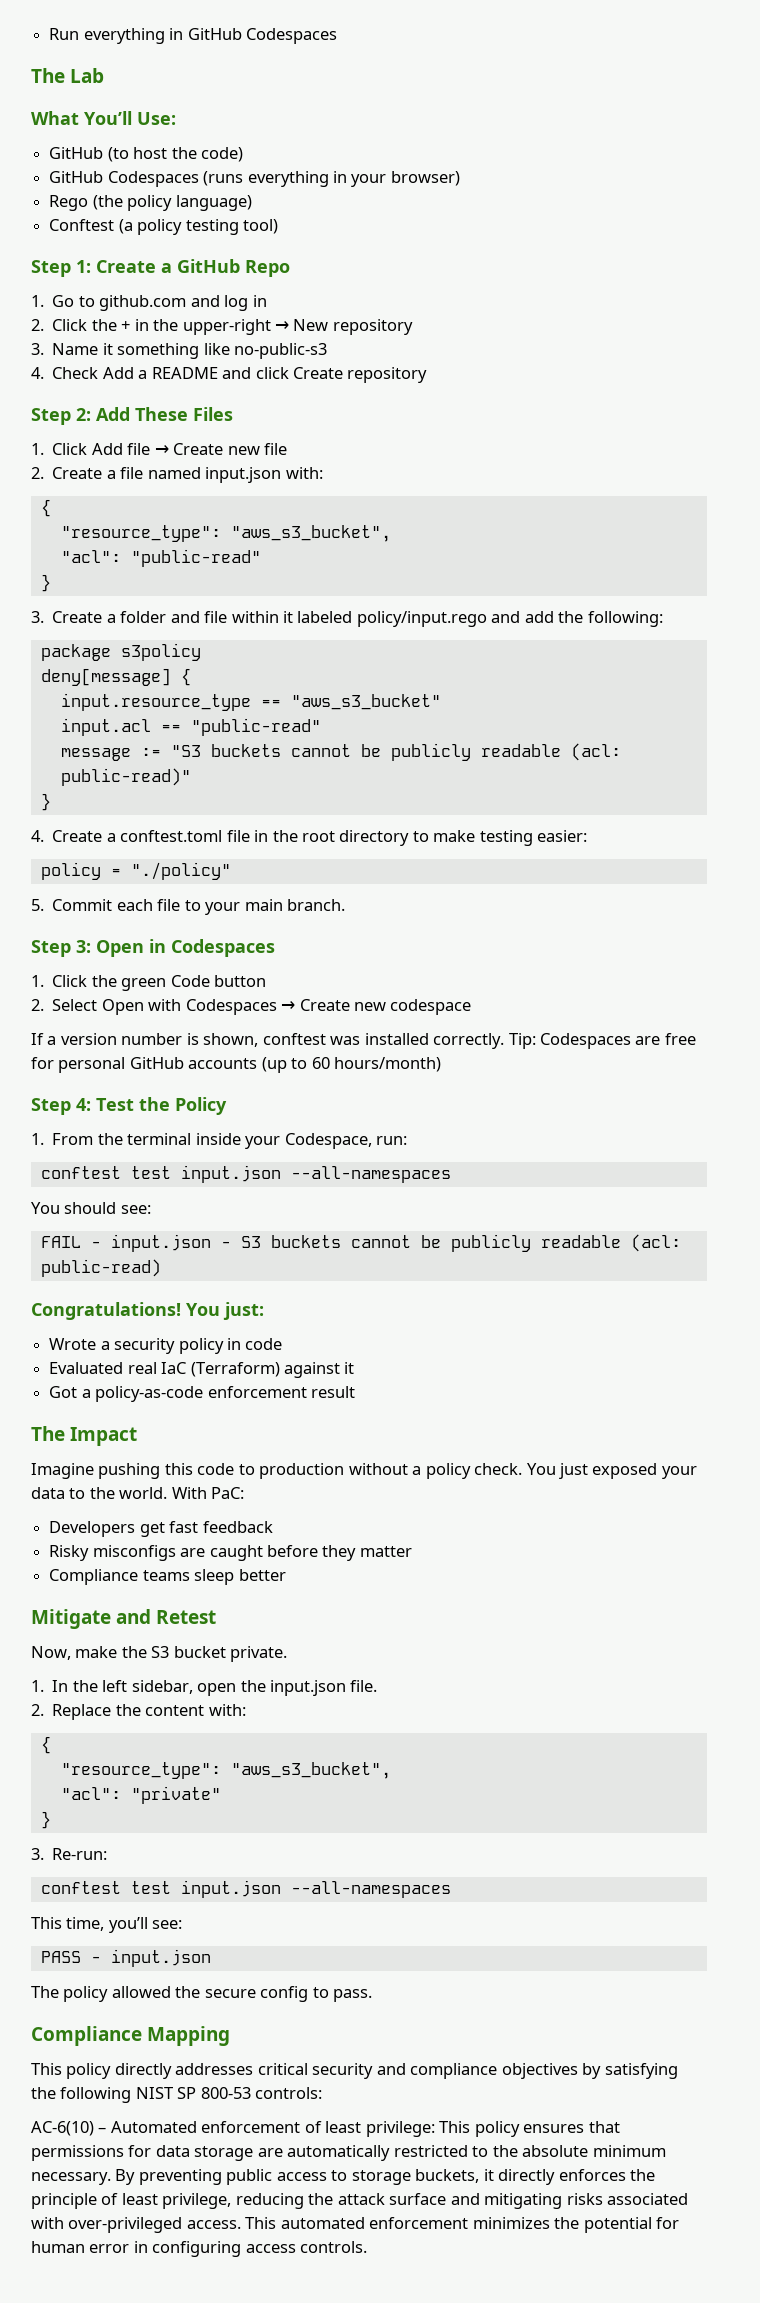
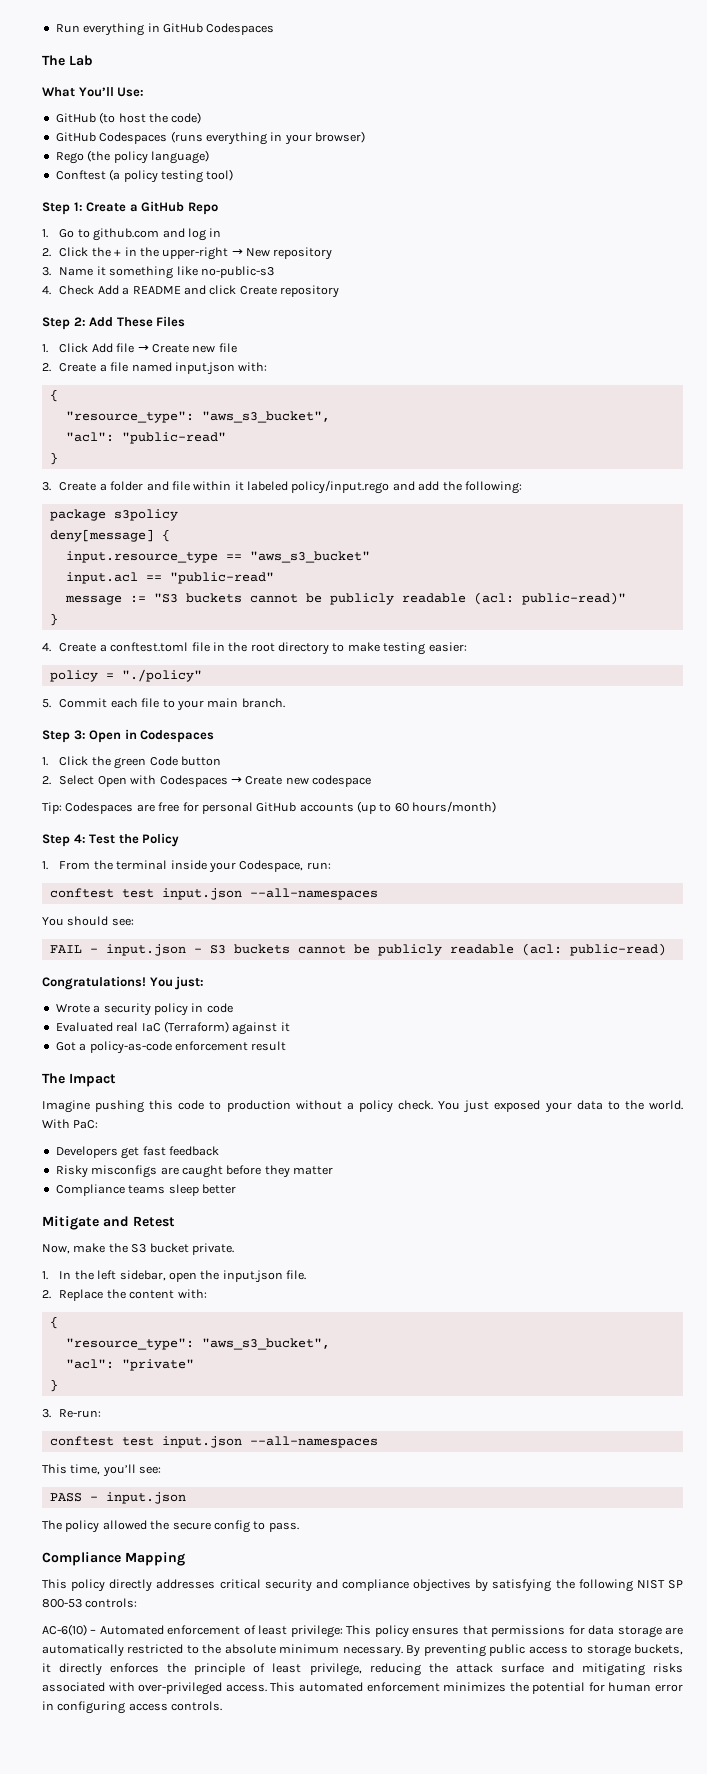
[31,1033,505,1049] If a version number is shown, conftest was installed correctly. -> (372, 781) none

